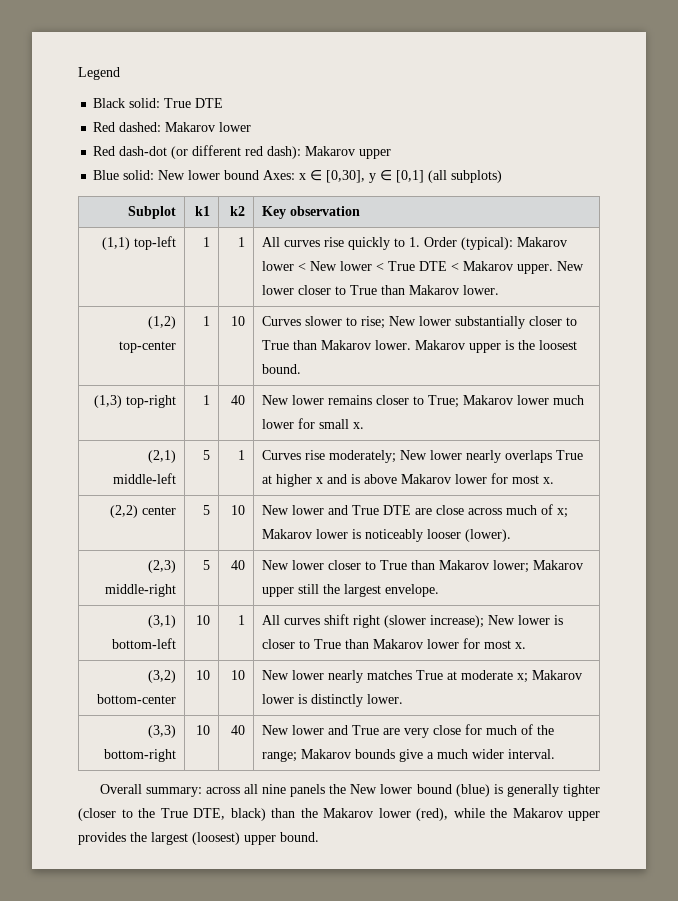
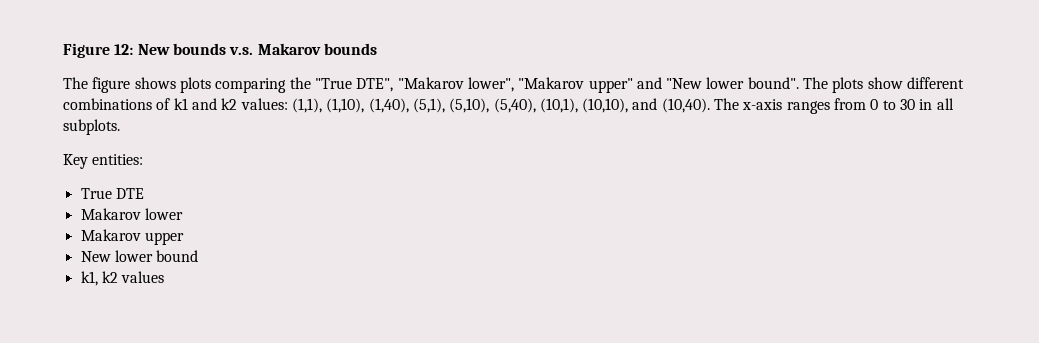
[78,67,120,80] [93,98,161,108] Legend // Black solid: -> [63,43,377,58] [63,77,965,93] [63,98,954,114] [63,119,120,135] [63,154,144,169] Figure 12: New bounds v.s. Makarov bounds // The figure shows plots comparing the "True DTE", "Makarov lower", "Makarov upper" and "New lower bound". The plots show different combinations of k1 and k2 values: (1,1), (1,10), (1,40), (5,1), (5,10), (5,40), (10,1), (10,10), and (10,40). The x-axis ranges from 0 to 30 in all subplots. // Key entities: //
[93,122,162,132] Red dashed: -> (144, 193) none
[93,145,302,159] Red dash-dot (or different red dash): -> (183, 214) none
[93,170,503,183] [127,206,176,219] [194,206,210,216] [229,206,245,216] [262,206,361,219] [101,236,176,250] [202,237,210,247] [237,237,245,247] [262,237,568,250] [262,261,585,274] [262,285,500,295] [147,316,176,329] [118,341,176,353] [202,316,210,326] [230,316,245,326] [262,316,578,329] [262,340,578,353] [262,364,302,374] [93,395,176,408] [202,395,210,405] [230,395,245,405] [262,395,585,408] [262,418,365,429] [147,450,176,463] [112,473,176,484] [202,450,210,460] [237,450,245,460] [262,450,584,463] [262,473,555,487] [109,505,176,518] [202,505,210,515] [230,505,245,515] [262,504,569,518] [262,529,512,542] [147,560,176,573] [104,584,176,597] [202,560,210,570] [230,560,245,570] [262,560,584,573] [262,584,440,597] [147,615,176,628] [111,638,176,649] [195,615,210,625] [237,615,245,625] [262,614,564,628] [262,638,527,649] [147,670,176,683] [96,694,176,704] [195,670,210,680] [230,670,245,680] [262,670,583,683] [262,694,404,707] [147,725,176,738] [103,749,176,762] [195,725,210,735] [230,725,245,735] [262,724,555,738] [262,749,556,762] [99,784,601,797] [78,808,600,821] [78,832,319,845] Blue solid: New lower bound Axes: x ∈ [0,30], y ∈ [0,1] (all subplots) // Subplot | k1 | k2 | Key observation // (1,1) top-left | 1 | 1 | All curves rise quickly to 1. Order (typical): Makarov lower < New lower < True DTE < Makarov upper. New lower closer to True than Makarov lower. // (1,2) top-center | 1 | 10 | Curves slower to rise; New lower substantially closer to True than Makarov lower. Makarov upper is the loosest bound. // (1,3) top-right | 1 | 40 | New lower remains closer to True; Makarov lower much lower for small x. // (2,1) middle-left | 5 | 1 | Curves rise moderately; New lower nearly overlaps True at higher x and is above Makarov lower for most x. // (2,2) center | 5 | 10 | New lower and True DTE are close across much of x; Makarov lower is noticeably looser (lower). // (2,3) middle-right | 5 | 40 | New lower closer to True than Makarov lower; Makarov upper still the largest envelope. // (3,1) bottom-left | 10 | 1 | All curves shift right (slower increase); New lower is closer to True than Makarov lower for most x. // (3,2) bottom-center | 10 | 10 | New lower nearly matches True at moderate x; Makarov lower is distinctly lower. // (3,3) bottom-right | 10 | 40 | New lower and True are very close for much of the range; Makarov bounds give a much wider interval. // Overall summary: across all nine panels the New lower bound (blue) is generally tighter (closer to the True DTE, black) than the Makarov lower (red), while the Makarov upper provides the largest (loosest) upper bound. -> [80,250,199,262] [80,271,165,286] New lower bound // k1, k2 values

